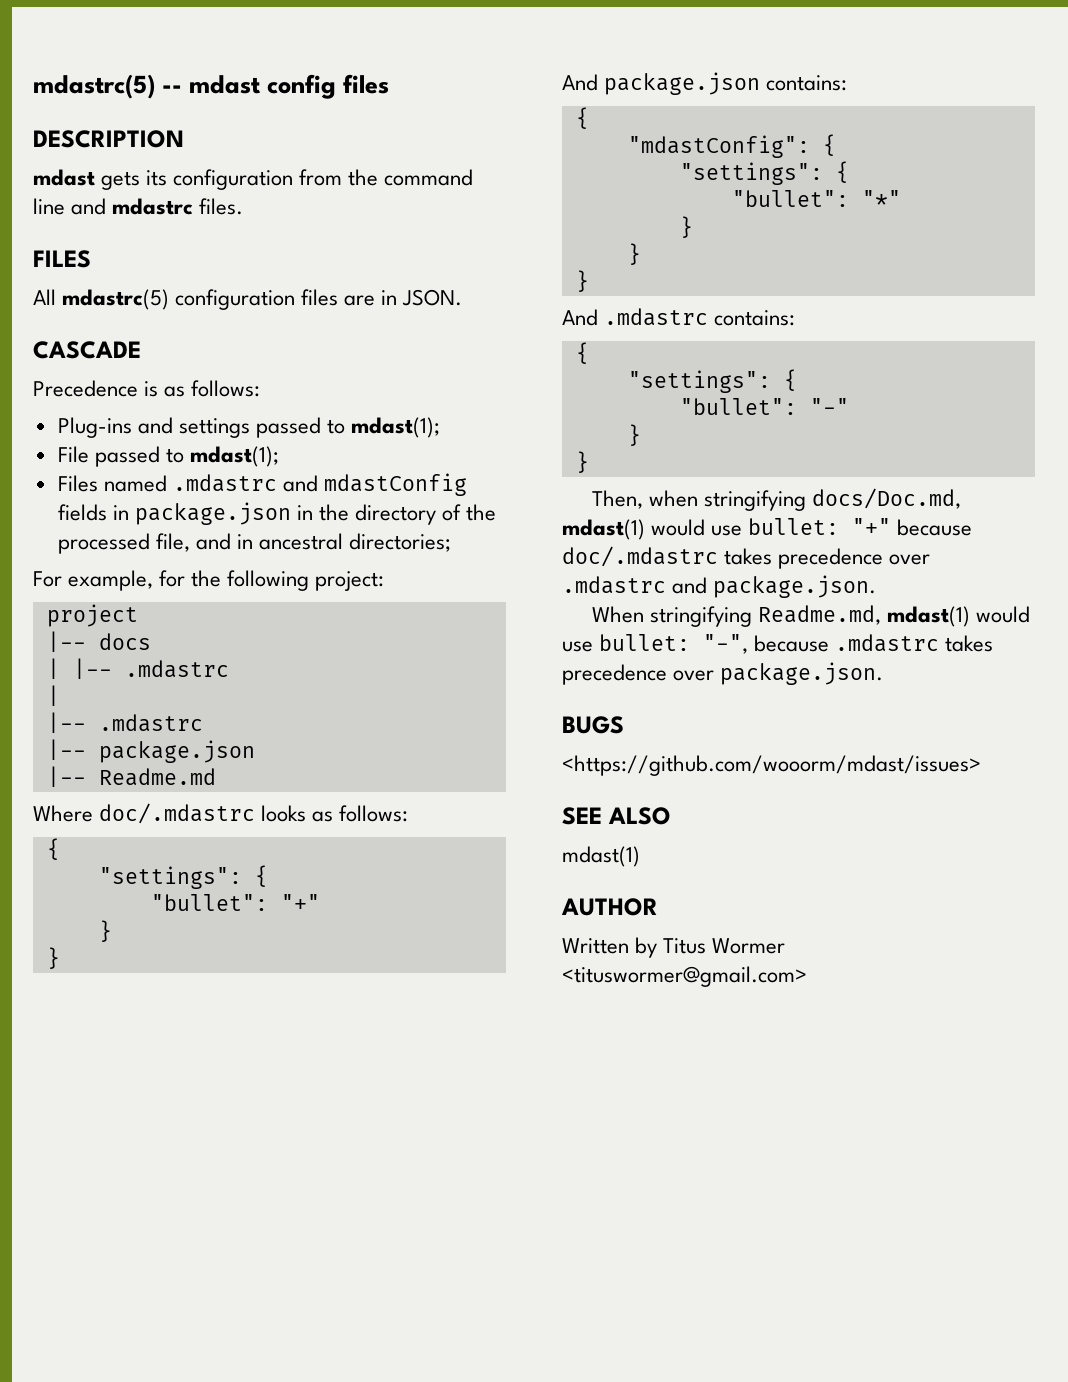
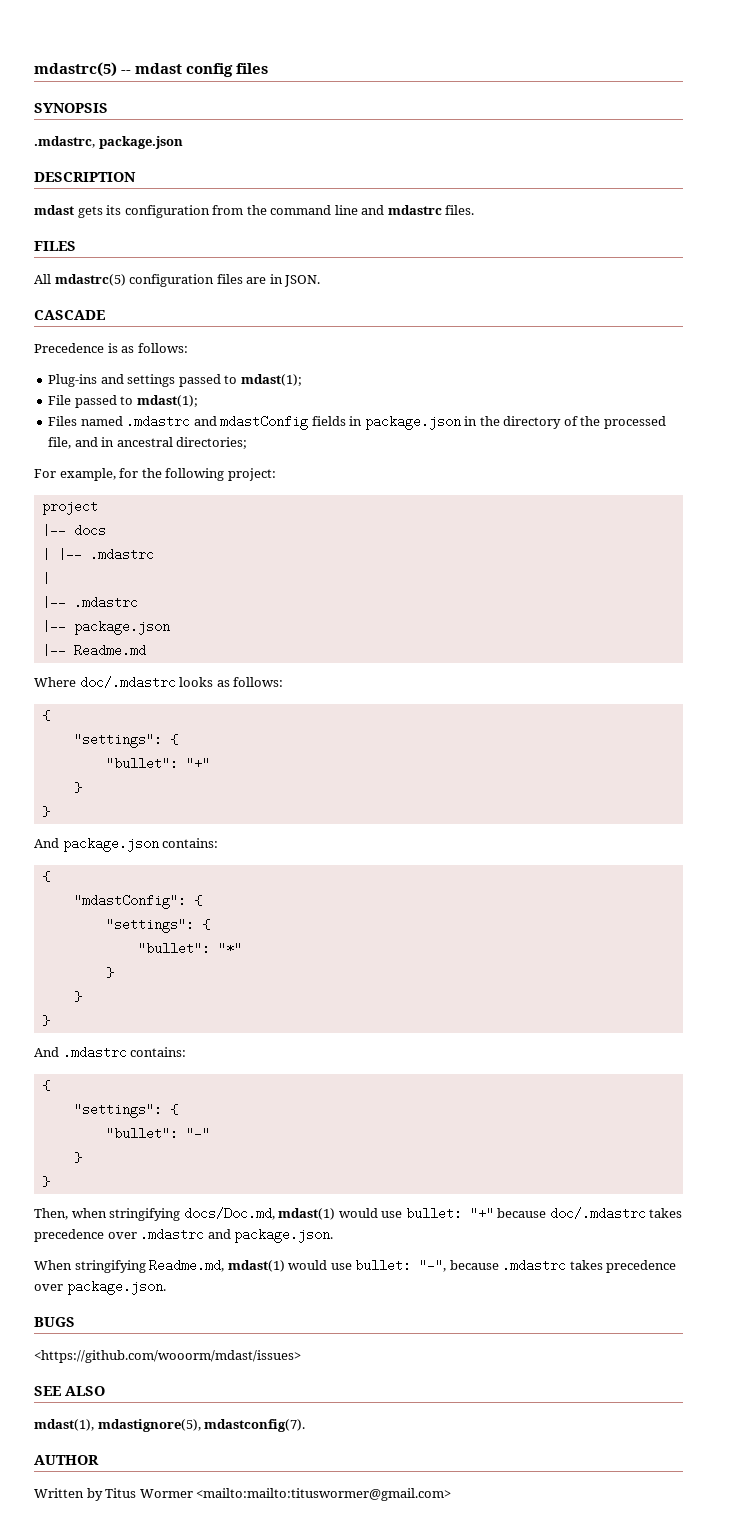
(390, 84) none -> [34,103,108,113] [34,136,183,149] // SYNOPSIS // .mdastrc, package.json
[562,846,640,867] mdast(1) -> [34,1419,306,1432] mdast(1), mdastignore(5), mdastconfig(7).
[562,966,807,987] <tituswormer@gmail.com> -> [196,1488,452,1501] <mailto:mailto:tituswormer@gmail.com>

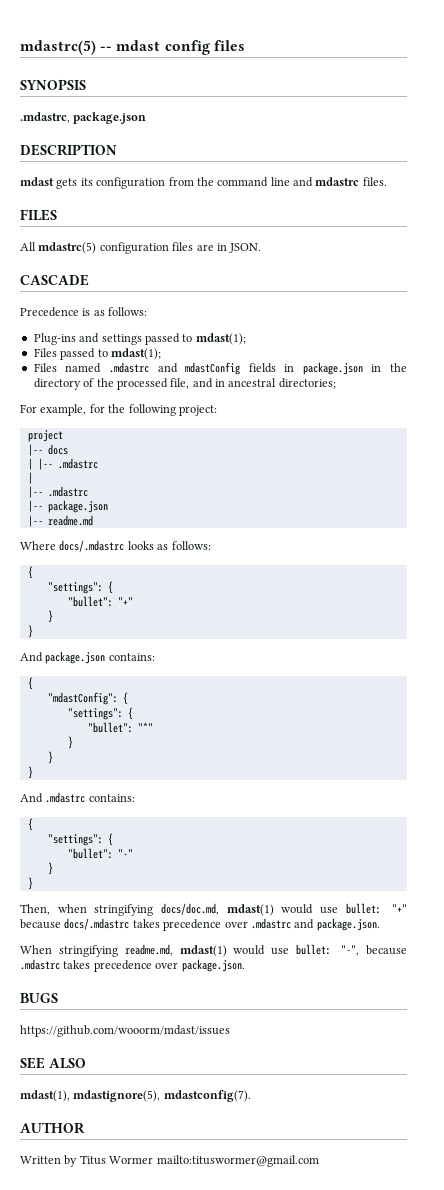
[48,395,72,405] File -> [33,348,57,357] Files
[73,644,146,657] Readme.md -> [47,515,93,526] readme.md
[79,676,176,689] doc/.mdastrc -> [59,540,125,552] docs/.mdastrc
[183,1207,275,1220] docs/Doc.md, -> [160,903,219,915] docs/doc.md,
[549,1207,646,1220] doc/.mdastrc -> [64,918,130,930] docs/.mdastrc
[149,1259,225,1272] Readme.md, -> [124,944,173,956] readme.md,
[34,1350,301,1363] <https://github.com/wooorm/mdast/issues> -> [20,1025,230,1037] https://github.com/wooorm/mdast/issues
[196,1488,452,1501] <mailto:mailto:tituswormer@gmail.com> -> [156,1155,319,1167] mailto:tituswormer@gmail.com

